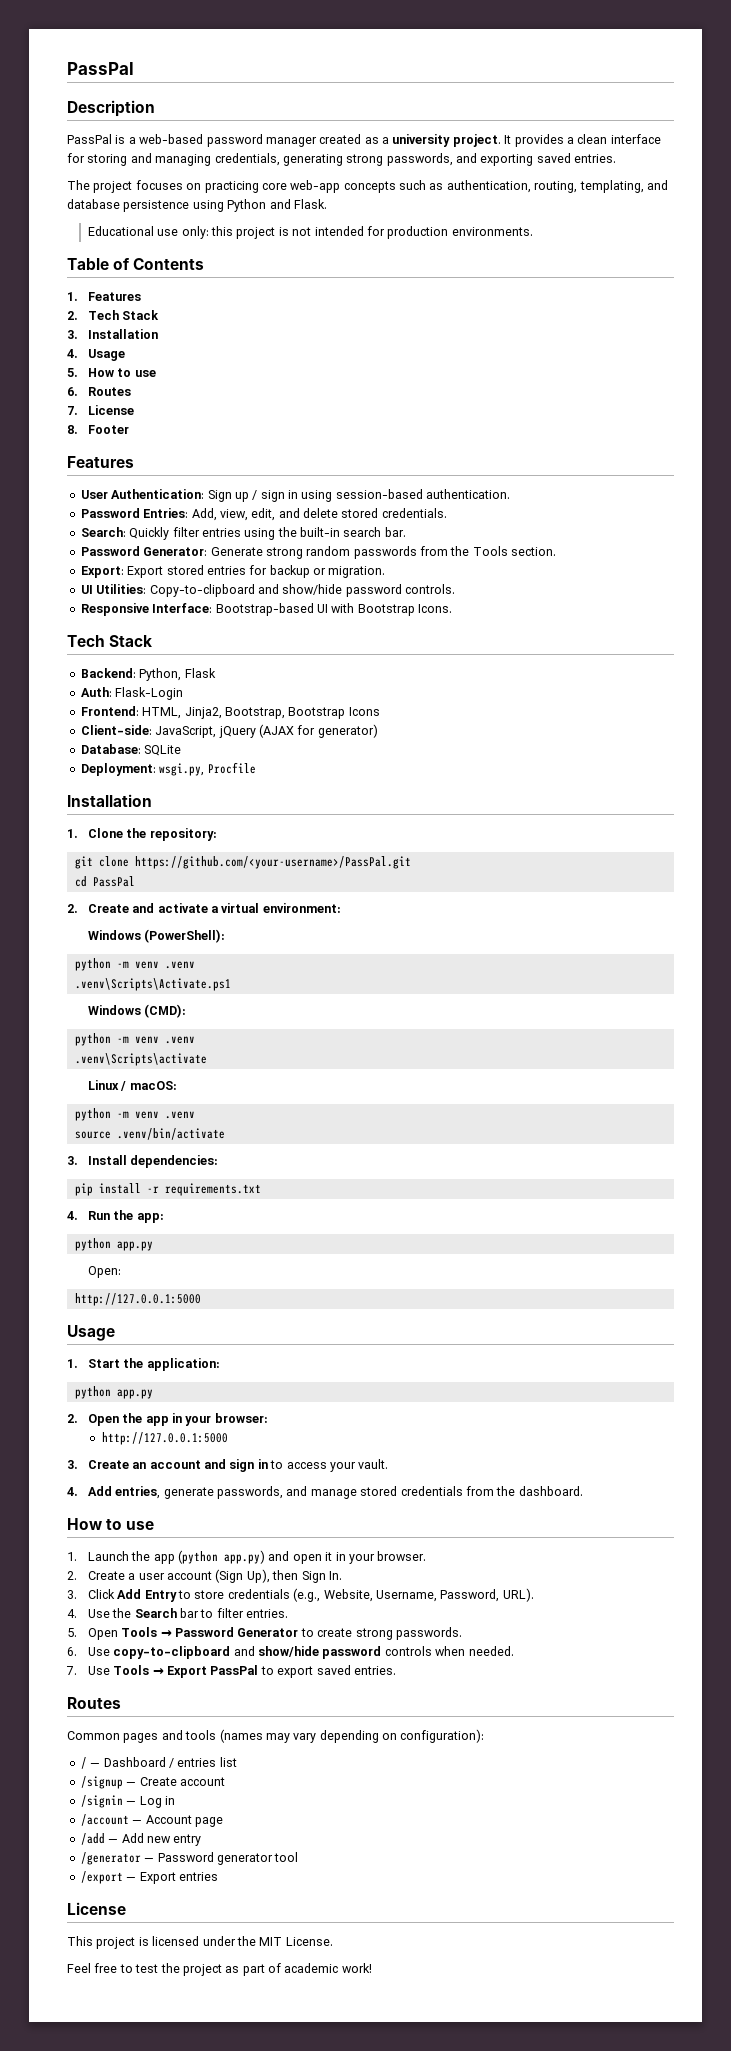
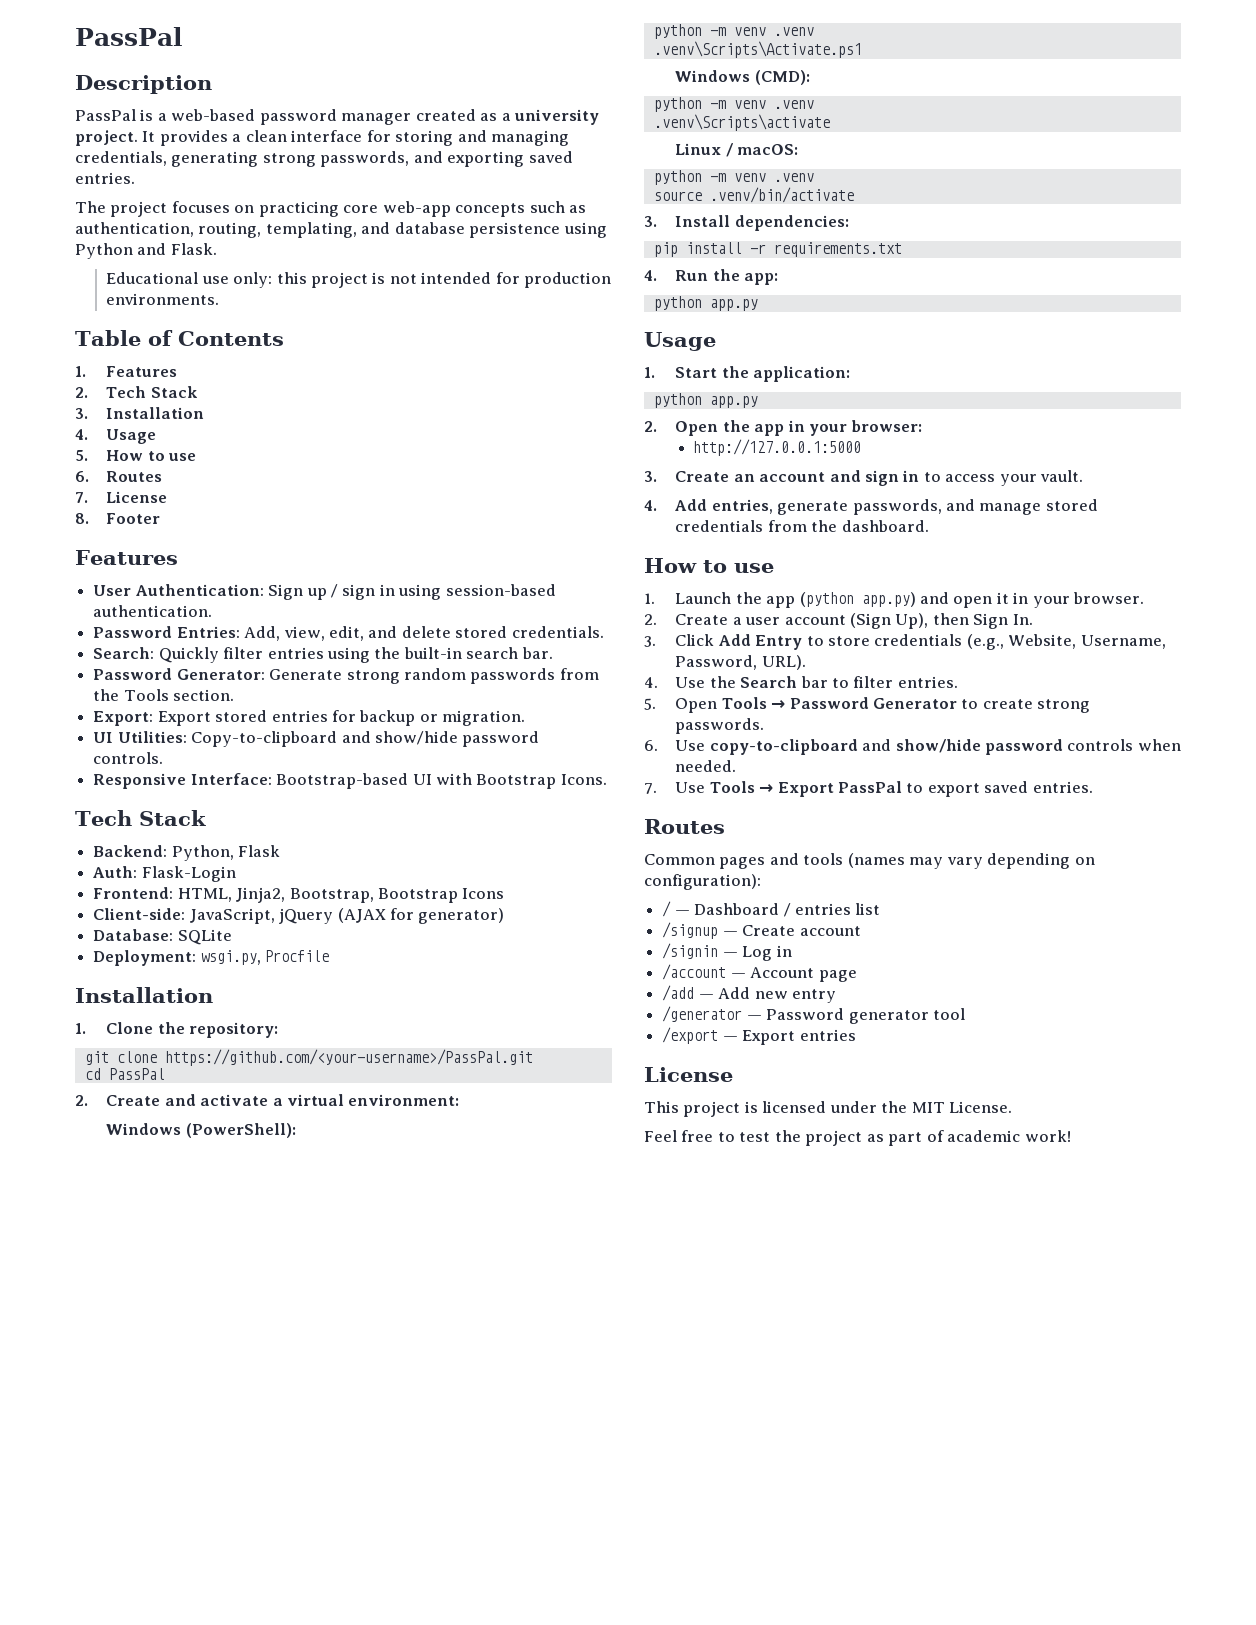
[87,1266,121,1278] [74,1293,201,1306] // Open: // http://127.0.0.1:5000 -> (758, 305) none

